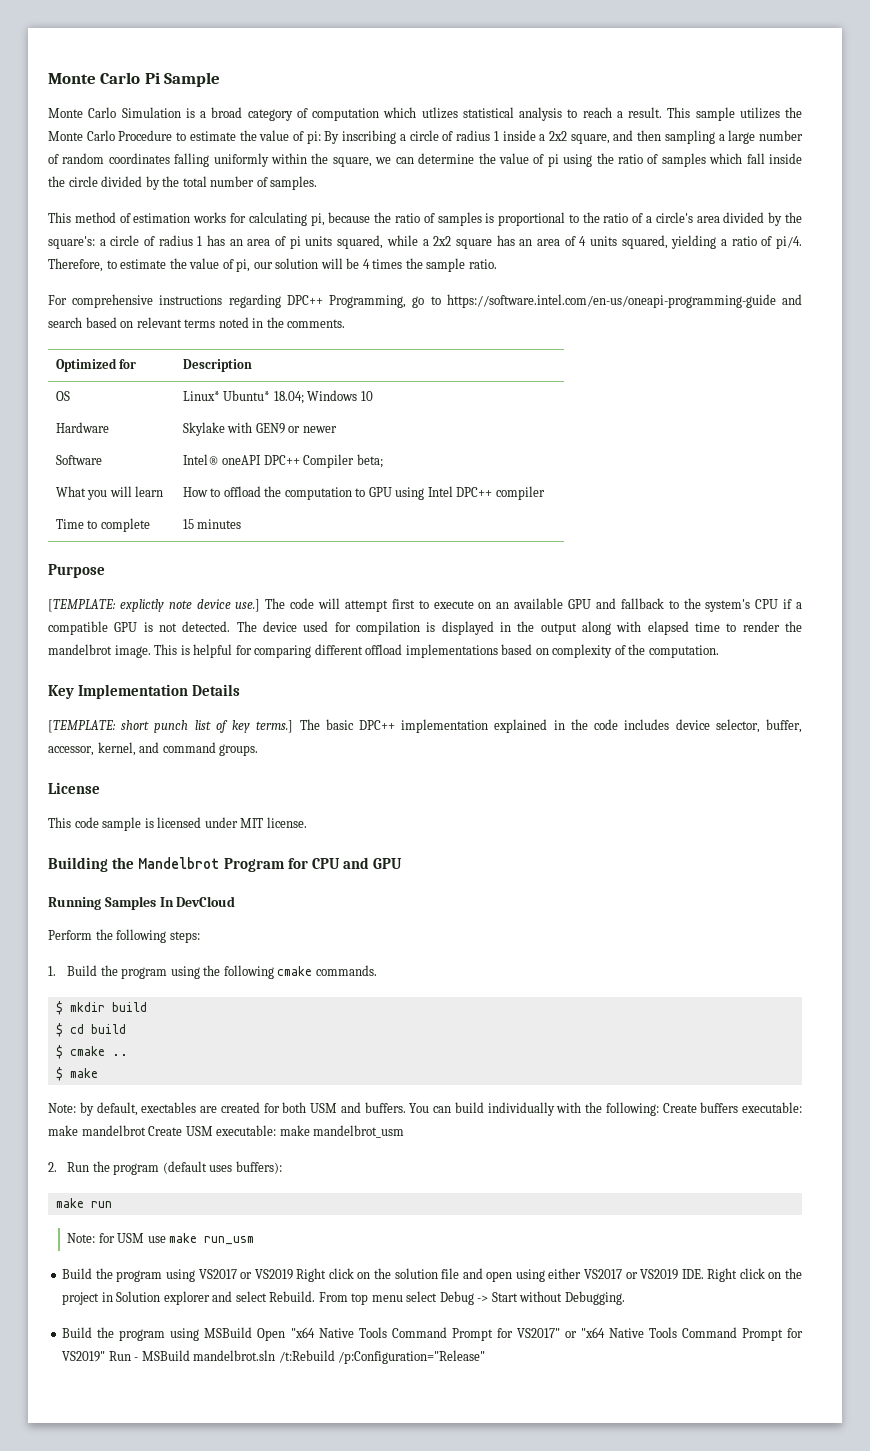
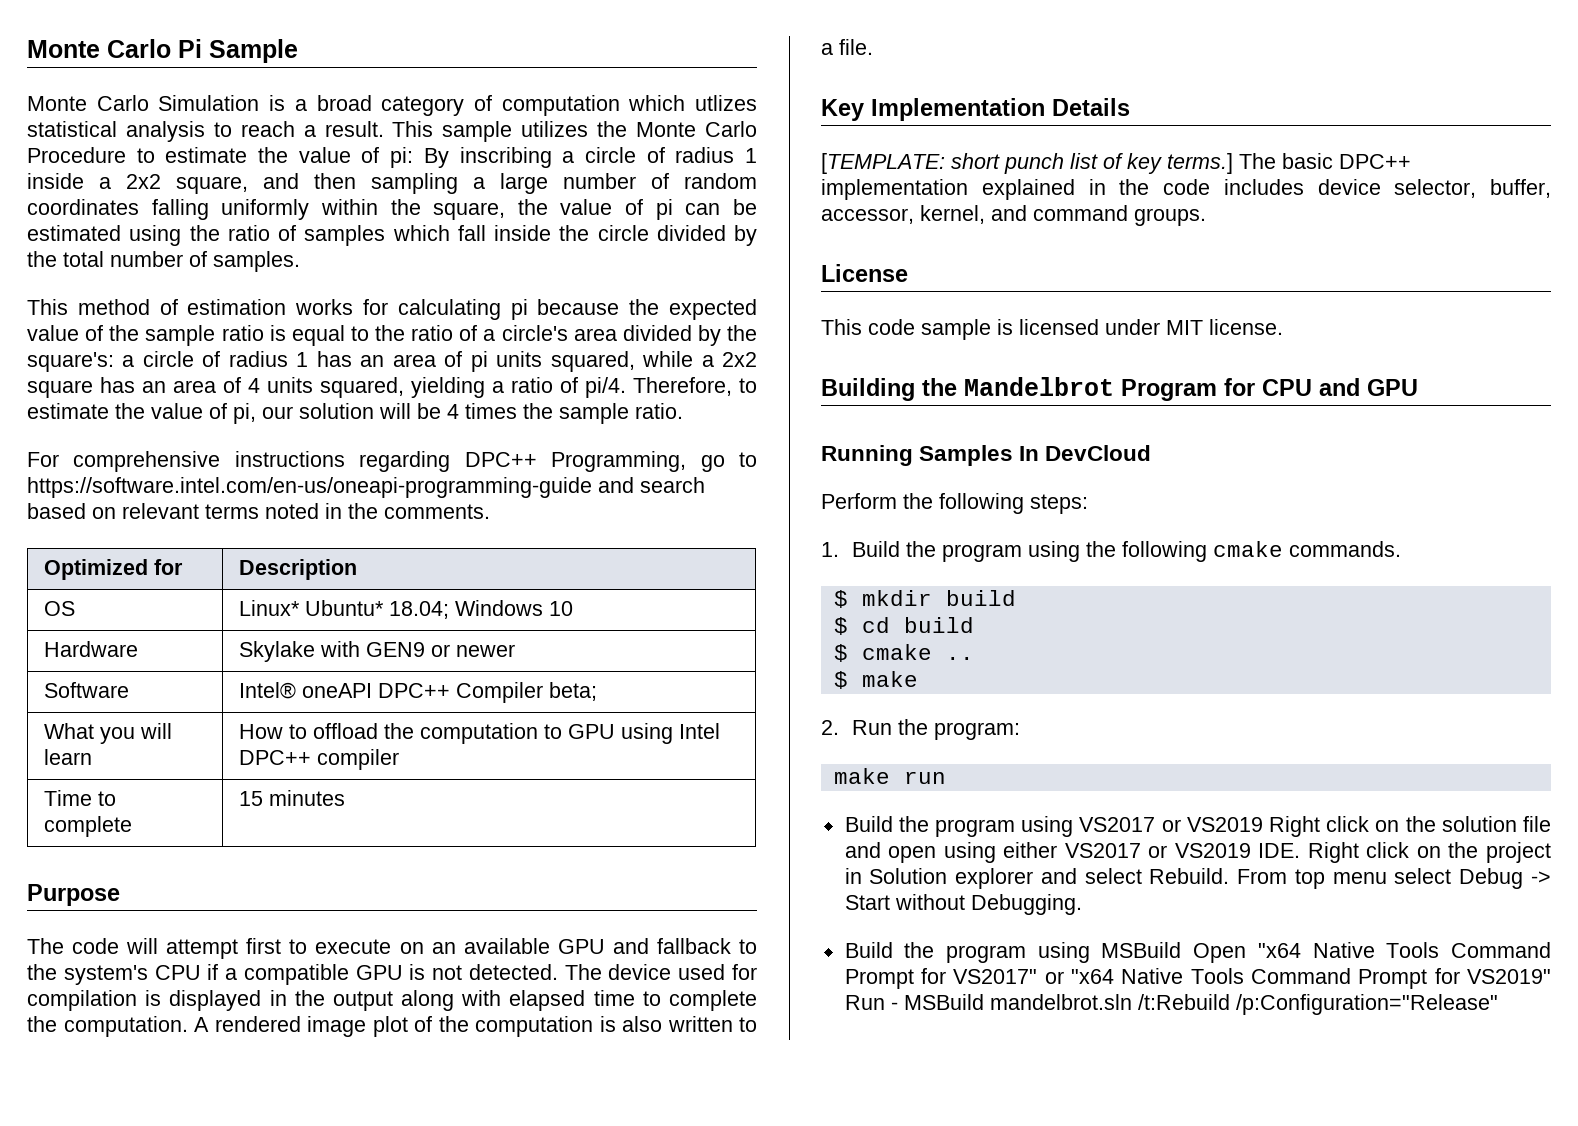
[375,153,475,164] we can determine -> (506, 211) none
(559, 160) none -> [685,199,757,215] [27,225,121,241] can be estimated
[310,213,325,226] pi, -> [510,299,528,320] pi
[394,212,566,226] ratio of samples is proportional -> [669,299,757,320] [27,325,345,346] expected value of the sample ratio is equal
[48,599,261,612] [TEMPLATE: explictly note device use.] -> (120, 895) none
[742,621,803,632] [48,644,719,658] render the mandelbrot image. This is helpful for comparing different offload implementations based on complexity of the computation. -> [668,990,757,1011] [27,1016,757,1037] [821,39,873,55] complete the computation. A rendered image plot of the computation is also written to a file.
[48,1102,802,1116] [48,1125,405,1138] [48,1161,282,1175] [55,1198,112,1208] [67,1233,255,1245] Note: by default, exectables are created for both USM and buffers. You can build individually with the following: Create buffers executable: make mandelbrot Create USM executable: make mandelbrot_usm // 2. Run the program (default uses buffers): // make run // Note: for USM use make run_usm -> [821,719,1021,740] [833,768,946,784] 2. Run the program: // make run

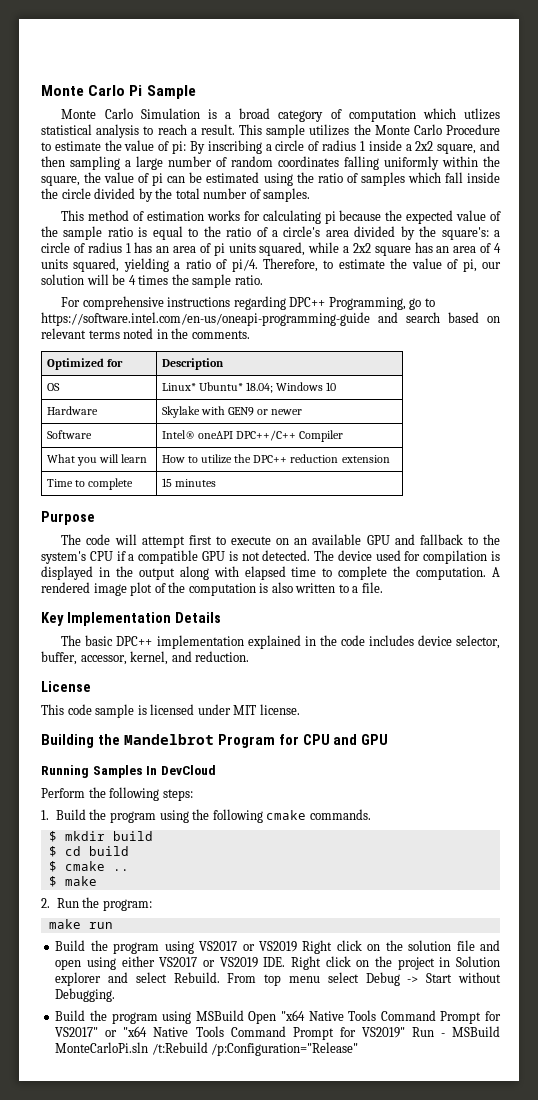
[377,683,450,698] DPC++ -> [236,430,297,441] DPC++/C++
[548,682,597,701] beta; -> (344, 436) none
[312,723,720,744] [238,749,399,770] offload the computation to GPU using Intel DPC++ compiler -> [201,454,390,464] utilize the DPC++ reduction extension
[821,153,1233,174] [TEMPLATE: short punch list of key terms.] -> (221, 617) none
[1033,205,1206,226] command groups. -> [195,651,250,662] reduction.
[989,994,1132,1010] mandelbrot.sln -> [55,1042,149,1053] MonteCarloPi.sln

